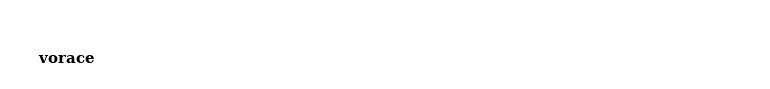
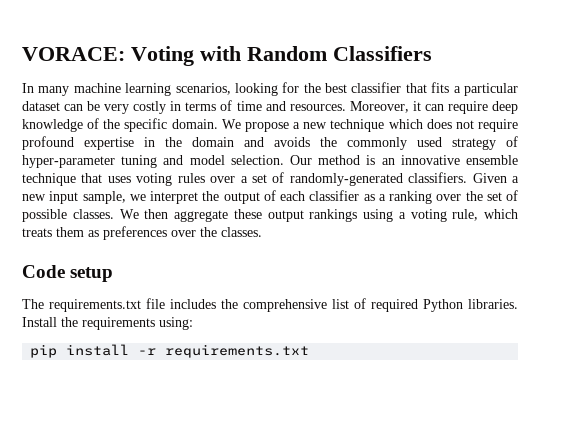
[38,55,95,63] vorace -> [22,46,432,66] [22,82,518,96] [22,100,518,114] [22,118,518,132] [22,136,518,150] [22,155,518,168] [22,172,519,186] [22,190,518,204] [22,209,518,222] [22,226,262,240] [22,265,114,282] [22,298,518,312] [22,317,193,330] [30,344,310,358] VORACE: Voting with Random Classifiers // In many machine learning scenarios, looking for the best classifier that fits a particular dataset can be very costly in terms of time and resources. Moreover, it can require deep knowledge of the specific domain. We propose a new technique which does not require profound expertise in the domain and avoids the commonly used strategy of hyper-parameter tuning and model selection. Our method is an innovative ensemble technique that uses voting rules over a set of randomly-generated classifiers. Given a new input sample, we interpret the output of each classifier as a ranking over the set of possible classes. We then aggregate these output rankings using a voting rule, which treats them as preferences over the classes. // Code setup // The requirements.txt file includes the comprehensive list of required Python libraries. Install the requirements using: // pip install -r requirements.txt

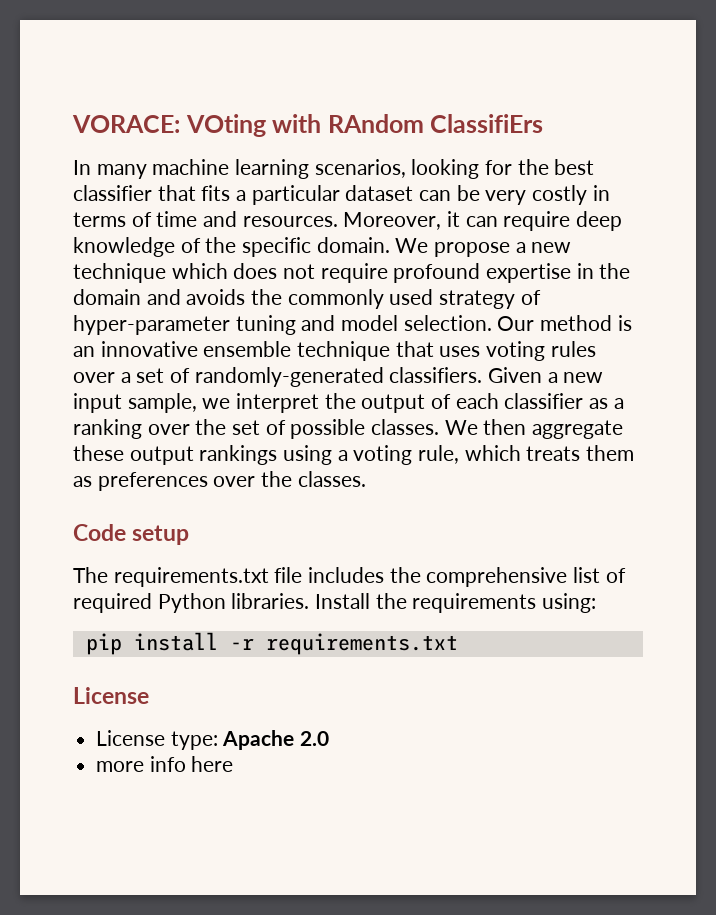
[131,46,432,66] Voting with Random Classifiers -> [185,114,544,137] VOting with RAndom ClassifiErs
(310, 351) none -> [73,687,149,704] [96,730,330,750] [96,756,234,772] // License // License type: Apache 2.0 // more info here

